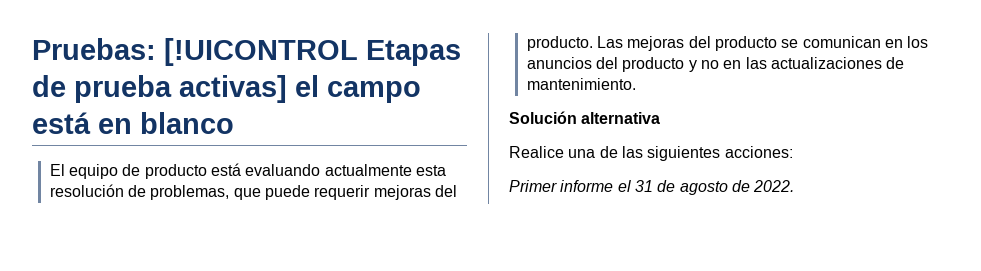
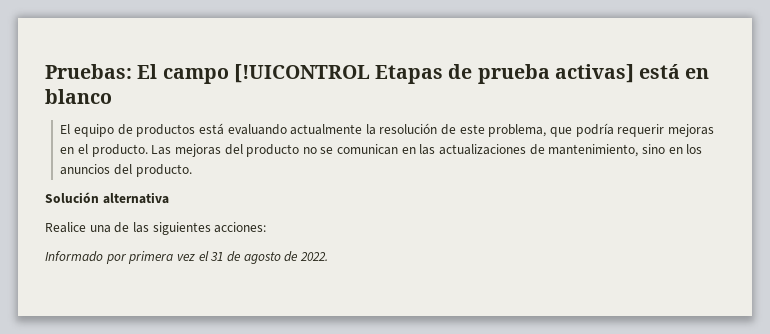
(156, 49) none -> [137,64,229,84] El campo
[295,75,421,103] el campo -> (634, 73) none
[144,164,207,179] producto -> [136,124,196,137] productos
[415,165,446,176] esta -> [365,124,376,135] la
[150,185,457,200] problemas, que puede requerir mejoras del -> [459,123,714,137] [60,144,88,154] este problema, que podría requerir mejoras en el
(777, 43) none -> [302,147,317,154] no
[907,36,929,48] [526,57,905,72] [526,78,636,90] los anuncios del producto y no en las actualizaciones de mantenimiento. -> [419,144,703,157] [60,164,192,177] las actualizaciones de mantenimiento, sino en los anuncios del producto.
[509,180,614,192] Primer informe -> [45,251,195,264] Informado por primera vez

